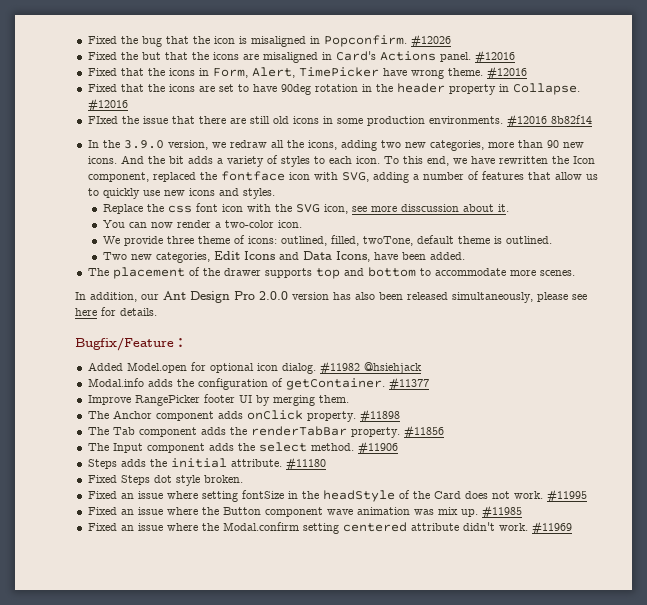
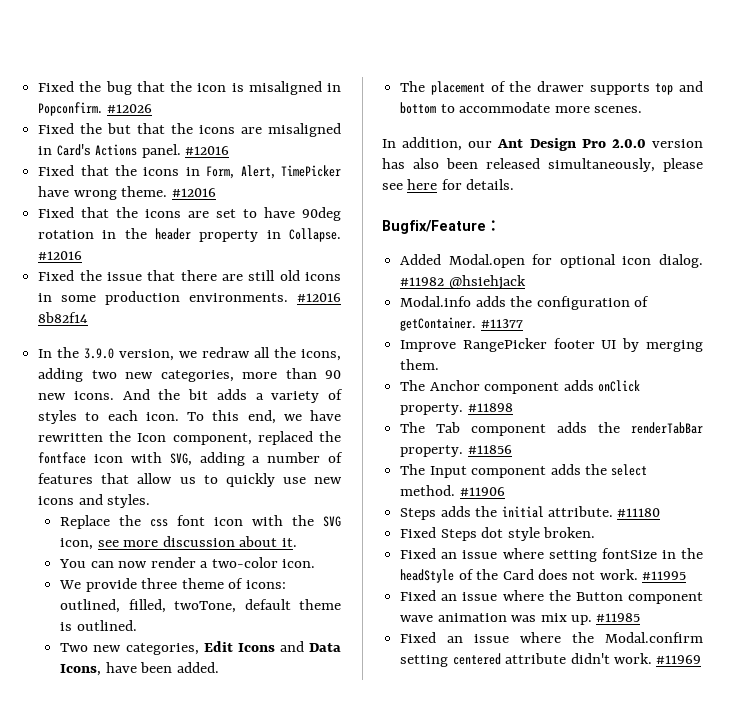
[87,116,118,124] FIxed -> [38,270,75,281] Fixed
[400,204,459,212] disscussion -> [162,536,235,547] discussion
[126,362,187,373] Model.open -> [448,254,525,268] Modal.open

